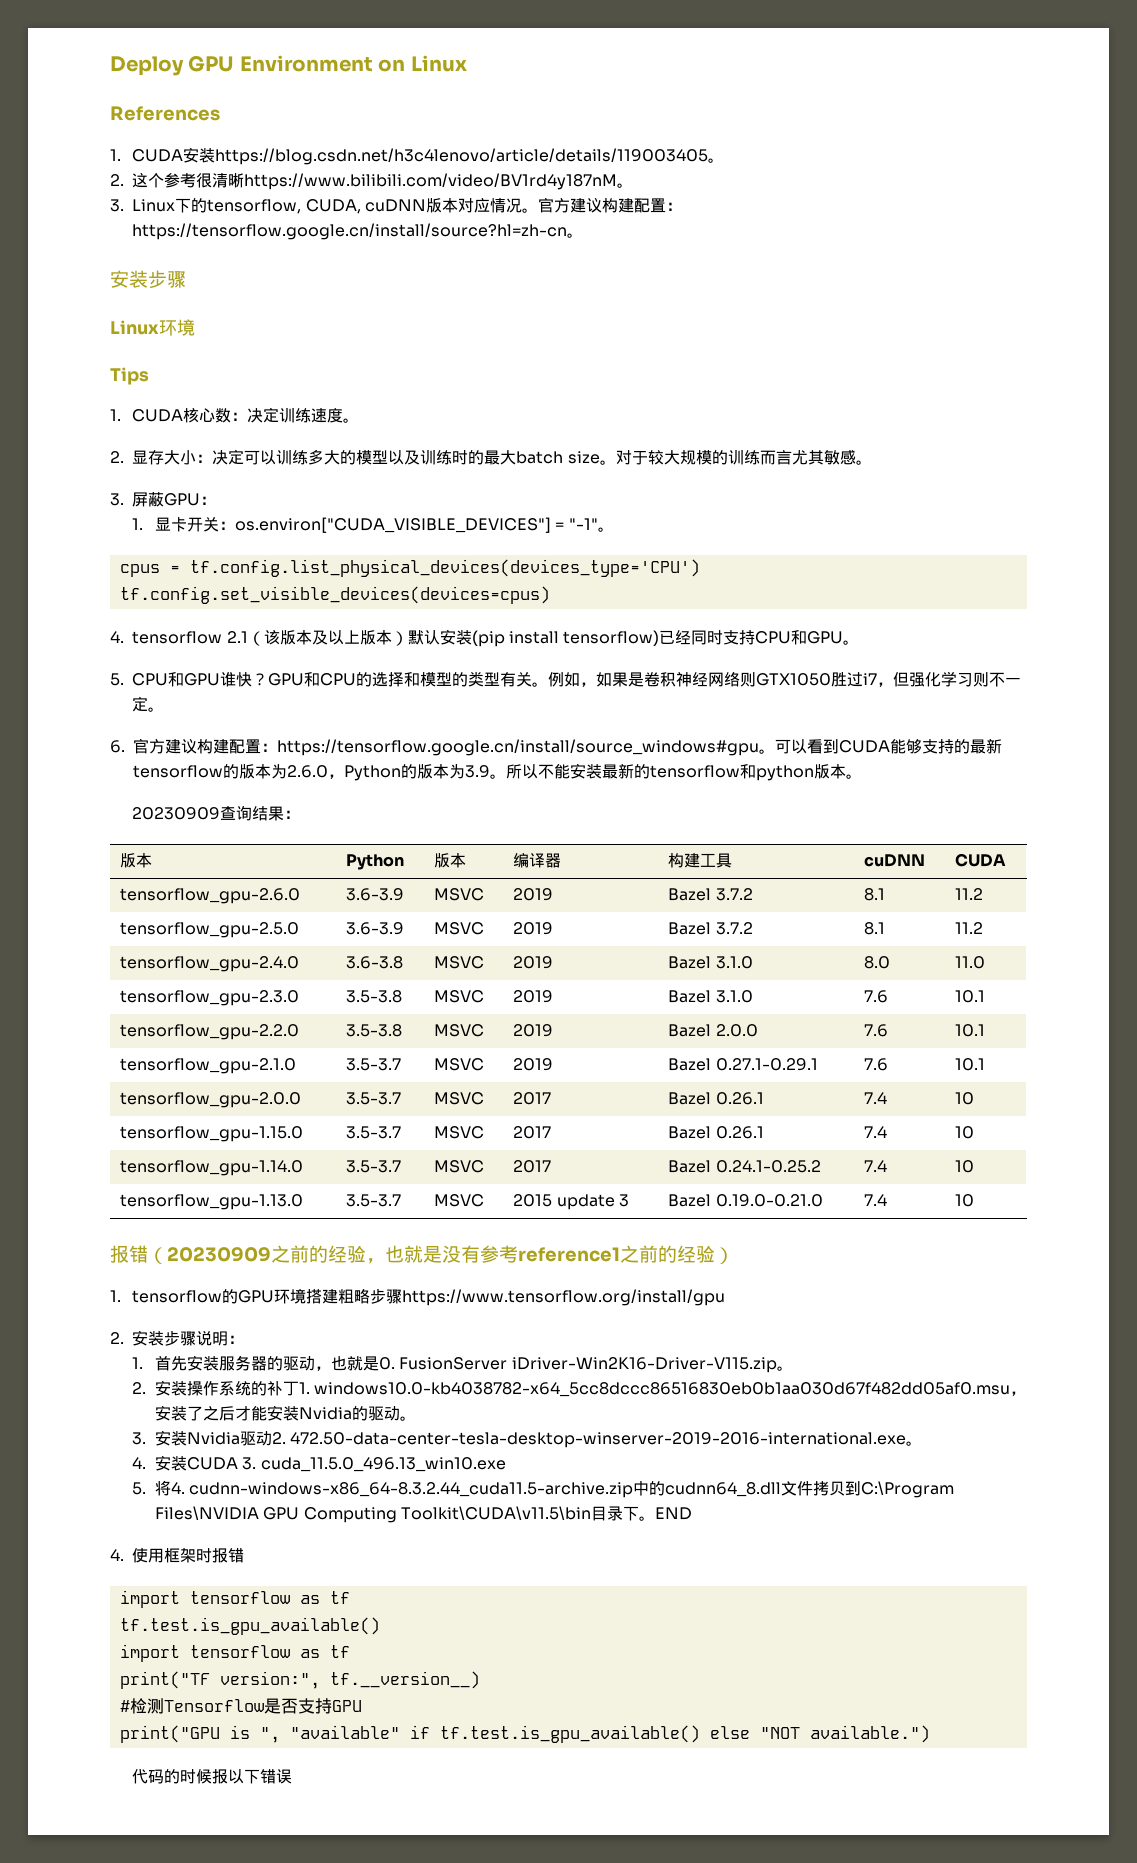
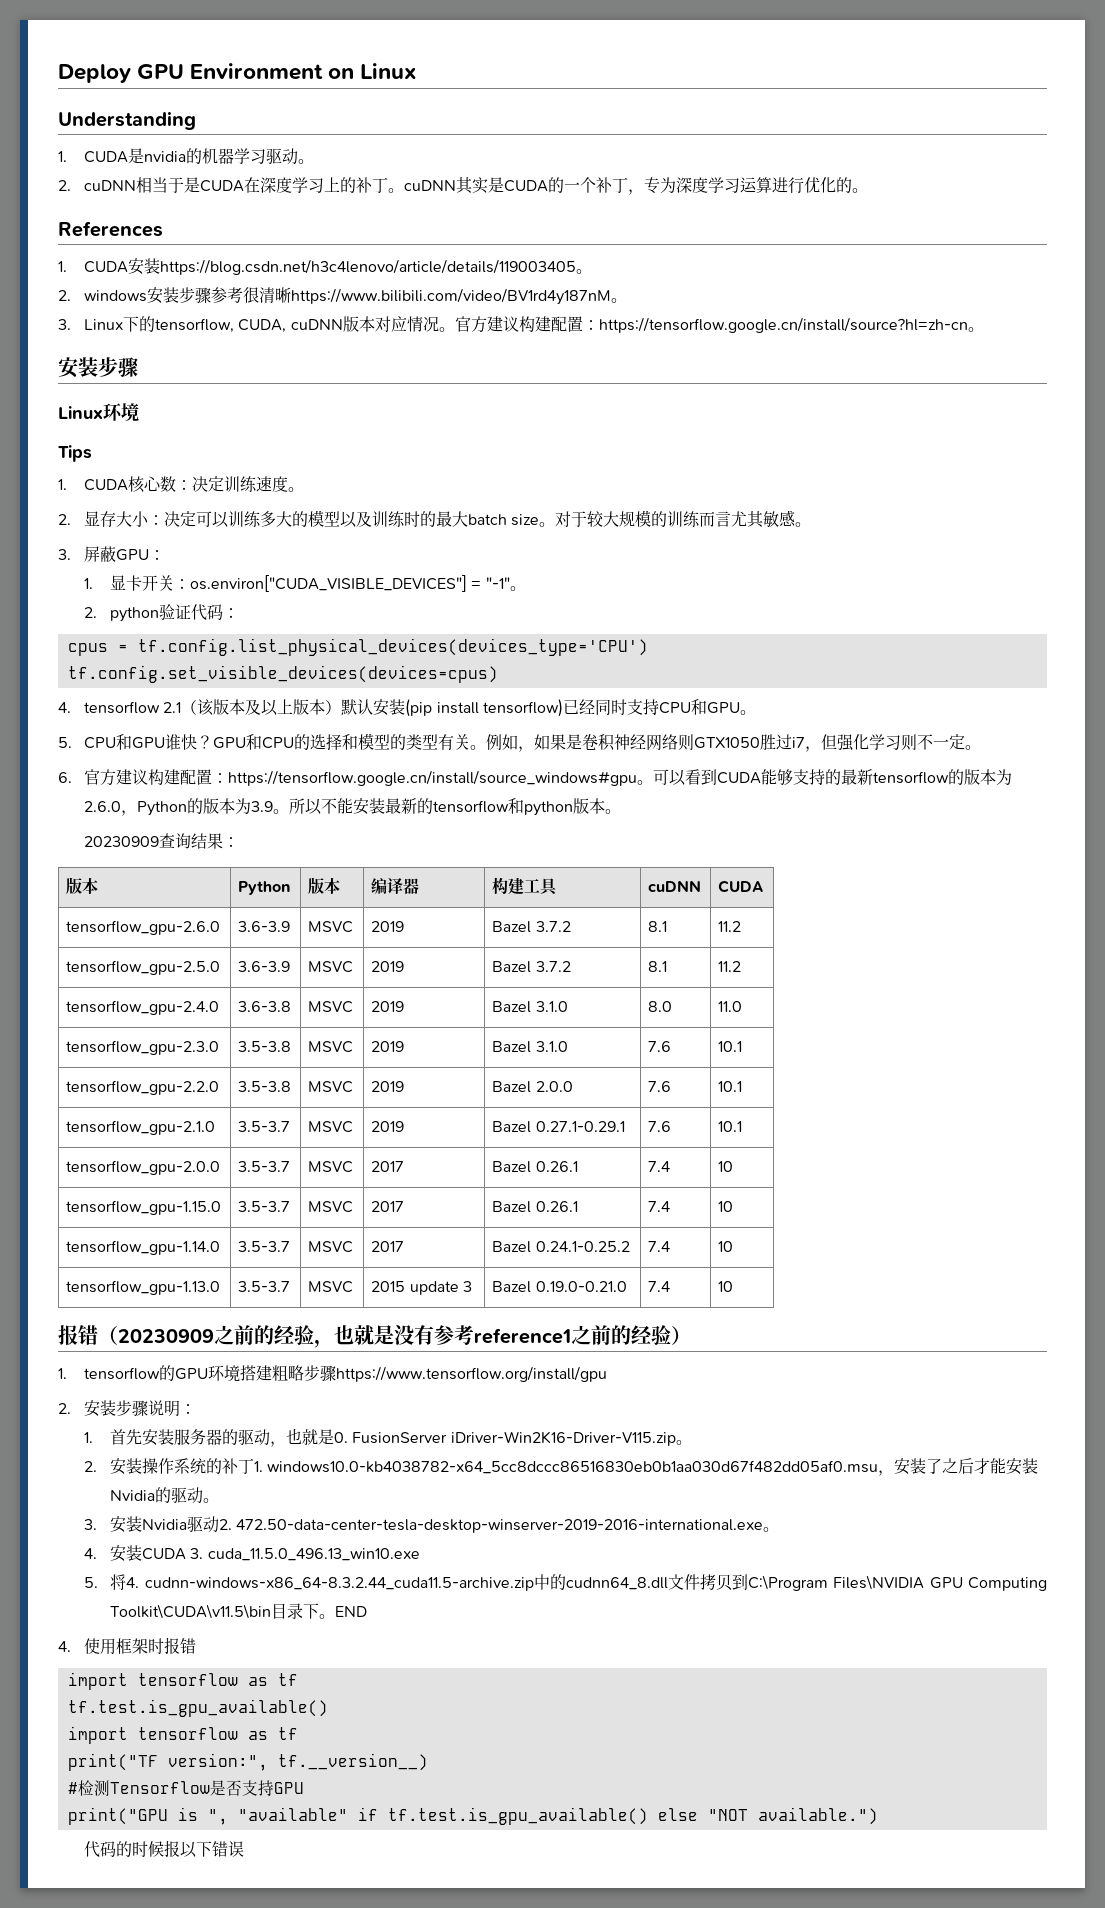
(467, 63) none -> [58,111,196,130] [58,148,315,165] [58,177,869,195] // Understanding // 1. CUDA是nvidia的机器学习驱动。 // 2. cuDNN相当于是CUDA在深度学习上的补丁。cuDNN其实是CUDA的一个补丁，专为深度学习运算进行优化的。
[132,173,165,188] 这个 -> [84,287,212,304] windows安装步骤
(614, 529) none -> [84,604,240,622] // 2. python验证代码：

